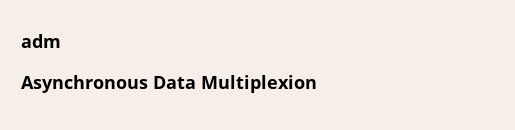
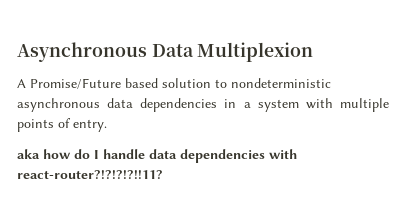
[21,34,61,48] adm // -> (17, 52) none
(317, 84) none -> [17,78,331,89] [17,98,389,112] [17,118,107,132] [17,149,297,163] [17,170,163,179] // A Promise/Future based solution to nondeterministic asynchronous data dependencies in a system with multiple points of entry. // aka how do I handle data dependencies with react-router?!?!?!?!!11?

